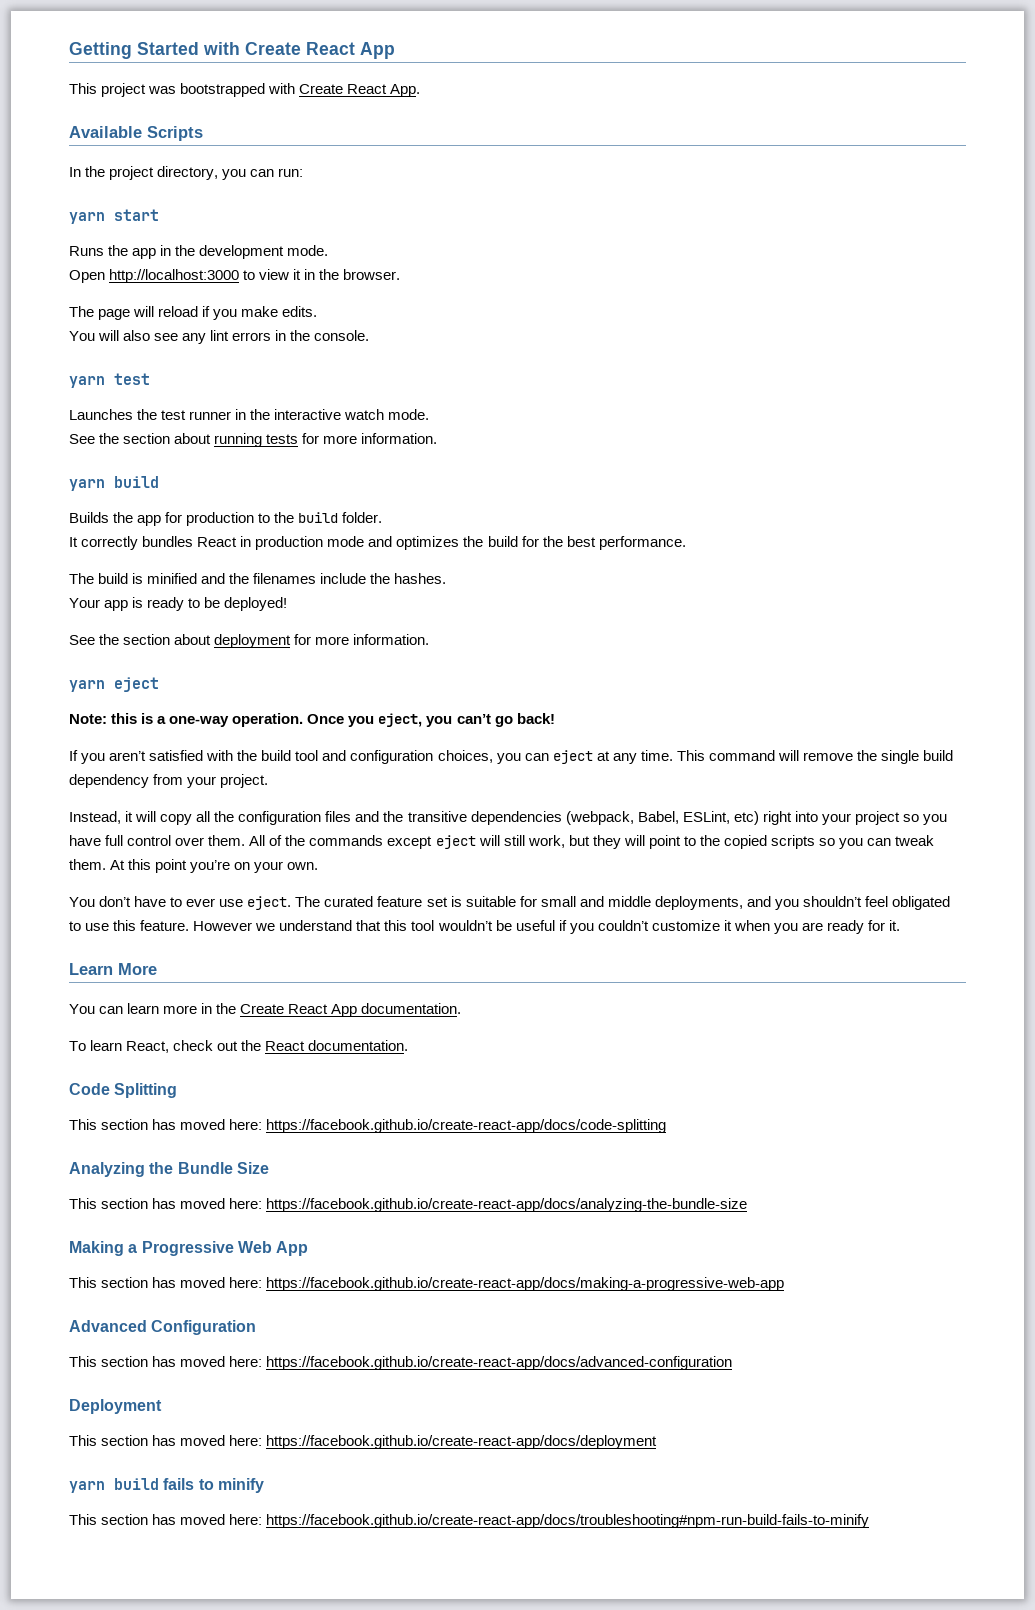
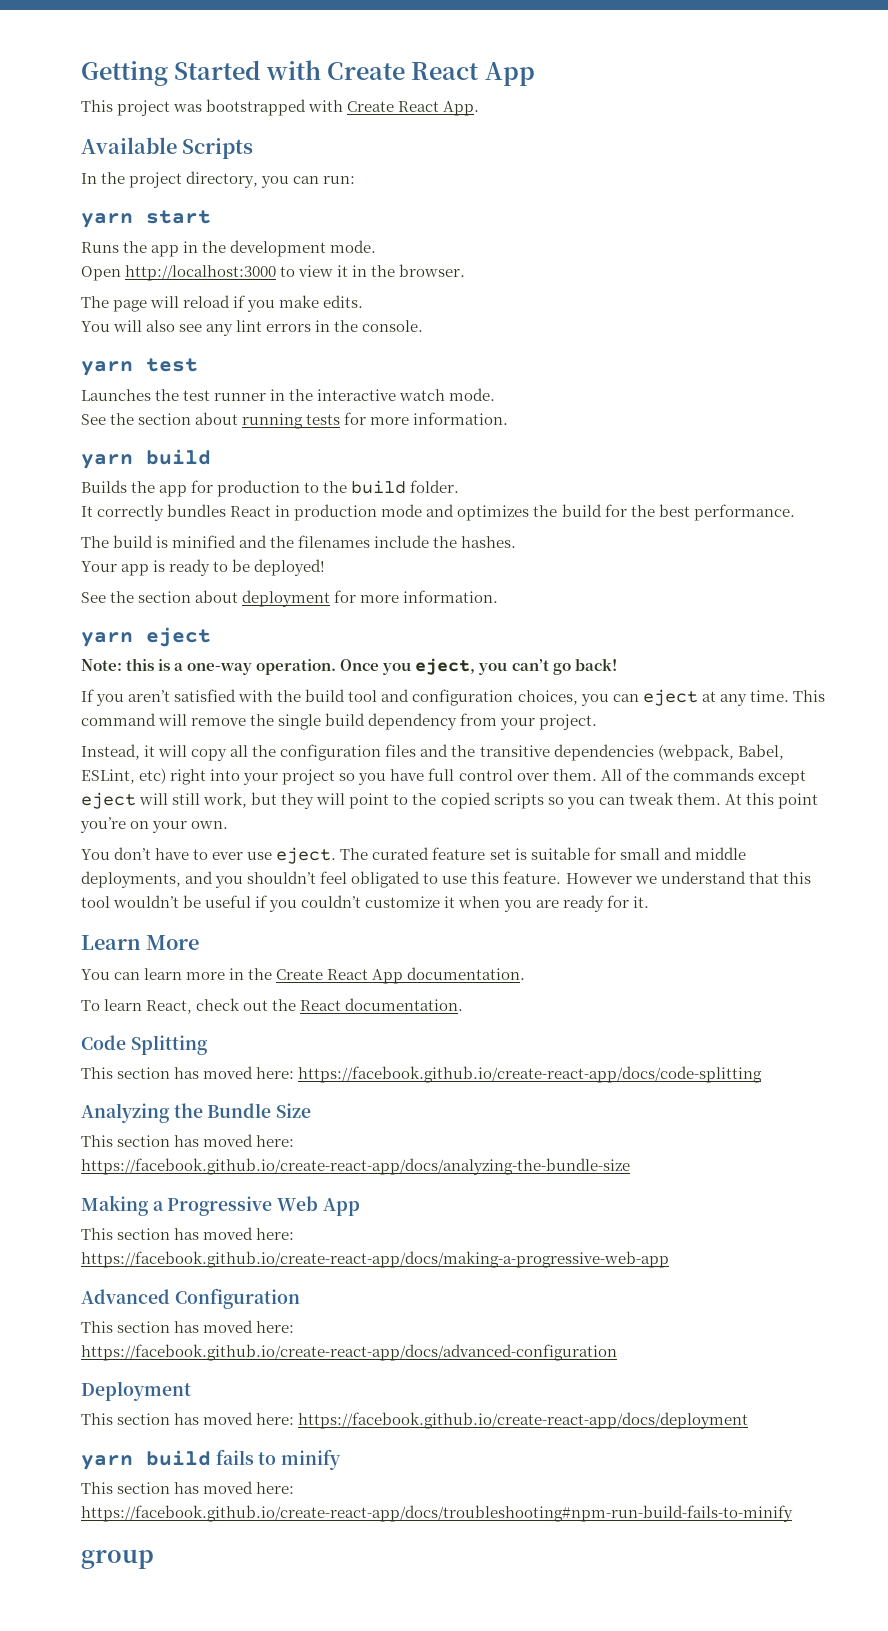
(870, 1521) none -> [81,1549,154,1569] // group

